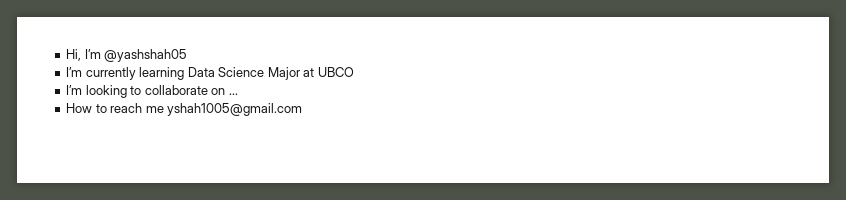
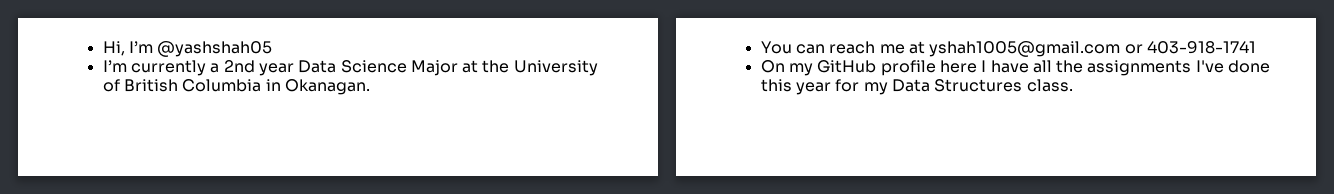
[139,67,185,80] learning -> [210,60,294,76] a 2nd year
[317,67,354,77] [66,85,238,98] [66,103,303,116] UBCO // I’m looking to collaborate on ... // How to reach me yshah1005@gmail.com -> [482,60,598,76] [102,79,370,95] [760,41,1256,57] [760,60,1271,76] [760,79,1073,95] the University of British Columbia in Okanagan. // You can reach me at yshah1005@gmail.com or 403-918-1741 // On my GitHub profile here I have all the assignments I've done this year for my Data Structures class.

